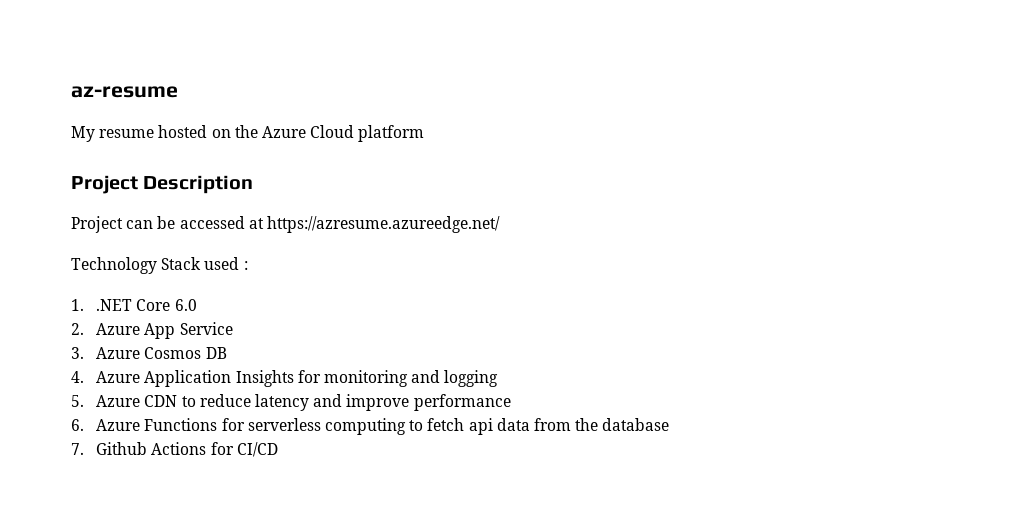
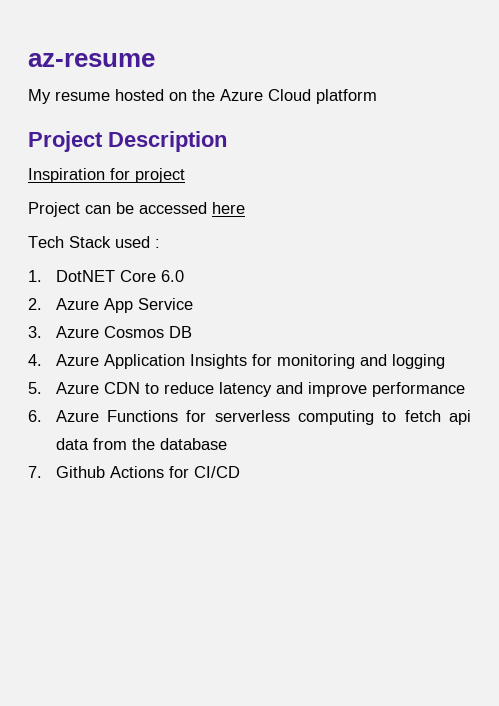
(254, 184) none -> [28,168,185,183] // Inspiration for project
[248,216,500,233] [71,257,157,274] at https://azresume.azureedge.net/ // Technology -> [212,202,245,214] [28,236,64,248] here // Tech
[96,299,133,311] .NET -> [55,270,115,282] DotNET

